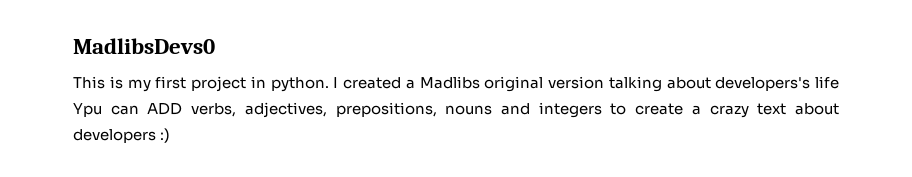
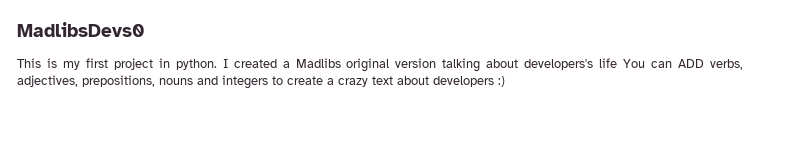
[73,103,102,117] Ypu -> [623,59,646,68] You

